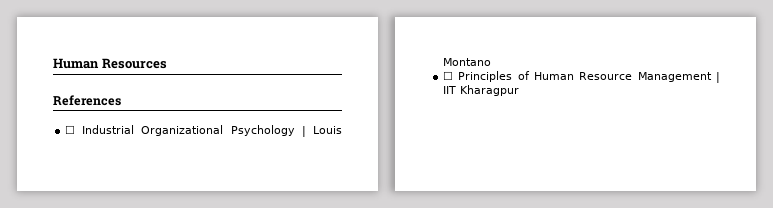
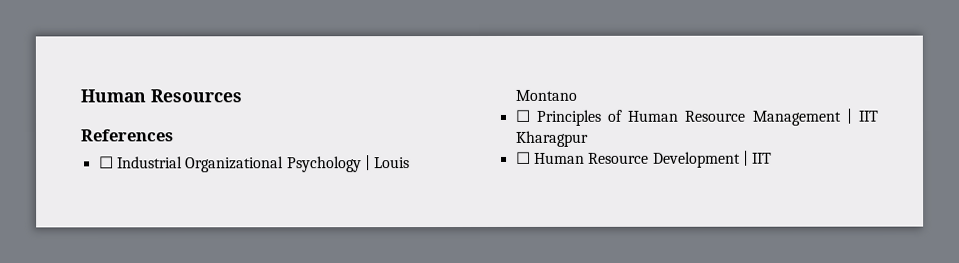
(520, 90) none -> [515,150,773,168] // ☐ Human Resource Development | IIT

